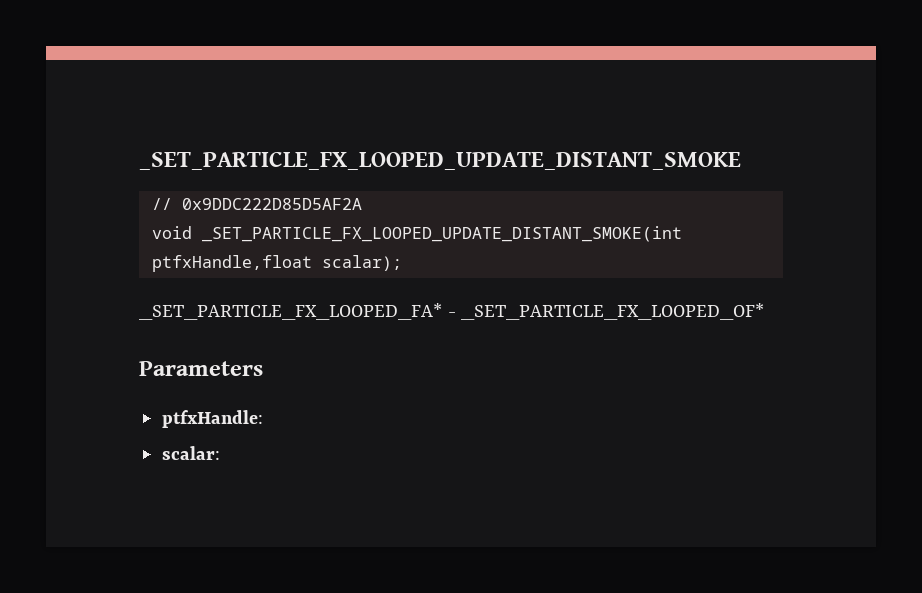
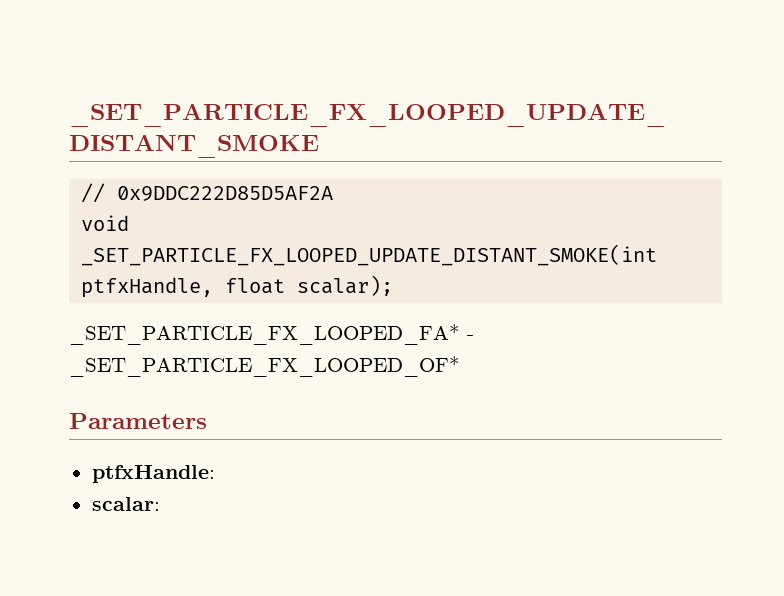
[151,255,312,272] ptfxHandle,float -> [81,277,286,298] ptfxHandle, float

